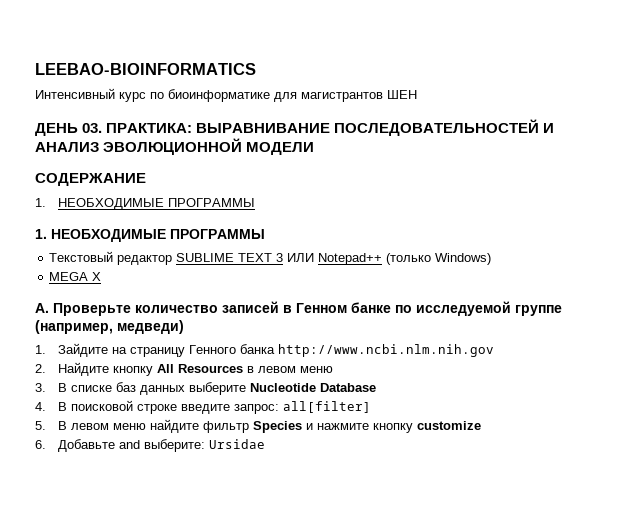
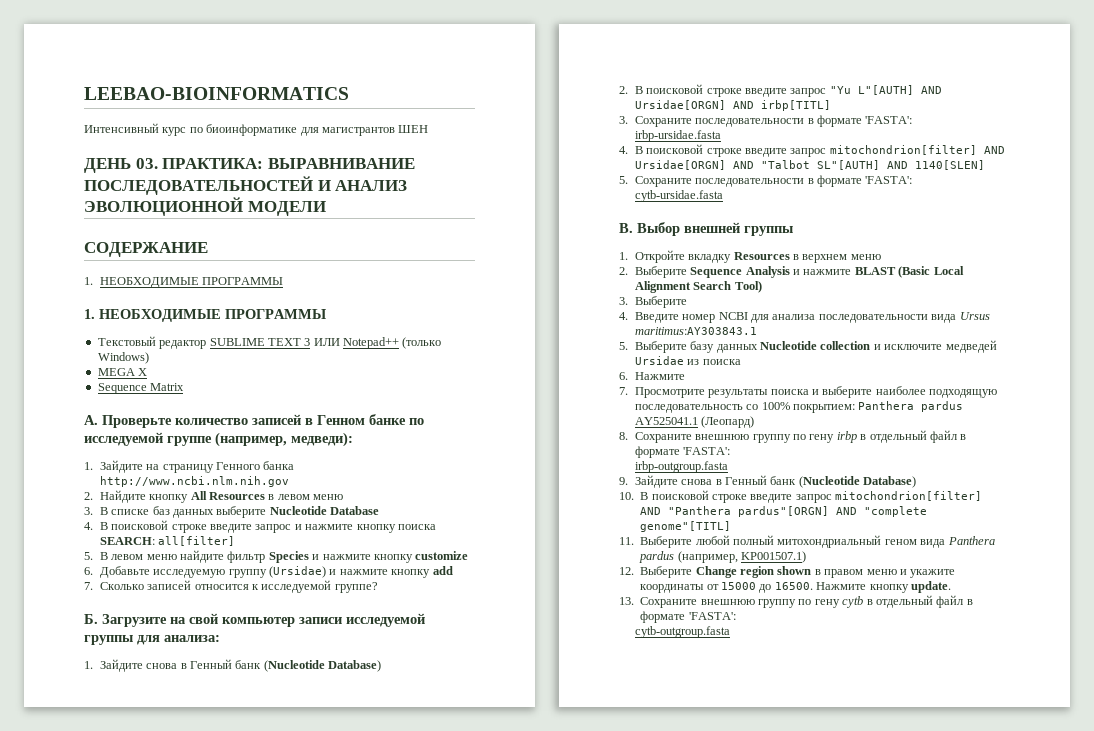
(102, 276) none -> [97,383,185,394] // Sequence Matrix
[117,320,184,334] медведи) -> [291,432,353,447] медведи):
[233,404,279,414] запрос: -> [255,524,436,533] [99,537,155,545] запрос и нажмите кнопку поиска SEARCH:
[118,439,265,452] and выберите: Ursidae -> [153,566,453,578] [84,580,378,593] [84,613,425,627] [84,635,220,645] [84,659,382,672] [619,84,942,97] [634,100,831,111] [619,115,913,127] [634,130,721,142] [619,144,1005,157] [634,160,985,170] [619,175,913,187] [634,190,723,202] [619,222,793,236] [619,250,881,263] [619,266,964,278] [634,281,762,293] [619,296,687,308] [619,312,990,323] [634,327,757,335] [619,340,997,353] [634,356,741,365] [619,372,685,380] [619,386,998,398] [634,401,964,413] [634,416,755,428] [619,430,967,443] [634,446,731,458] [634,461,728,473] [619,475,917,488] [619,490,983,503] [640,506,928,517] [640,521,732,532] [619,535,995,548] [639,551,806,563] [619,566,956,578] [640,581,951,593] [619,595,973,608] [640,611,736,623] [634,626,730,638] исследуемую группу (Ursidae) и нажмите кнопку add // 7. Сколько записей относится к исследуемой группе? // Б. Загрузите на свой компьютер записи исследуемой группы для анализа: // 1. Зайдите снова в Генный банк (Nucleotide Database) // 2. В поисковой строке введите запрос "Yu L"[AUTH] AND Ursidae[ORGN] AND irbp[TITL] // 3. Сохраните последовательности в формате 'FASTA': // irbp-ursidae.fasta // 4. В поисковой строке введите запрос mitochondrion[filter] AND Ursidae[ORGN] AND "Talbot SL"[AUTH] AND 1140[SLEN] // 5. Сохраните последовательности в формате 'FASTA': // cytb-ursidae.fasta // В. Выбор внешней группы // 1. Откройте вкладку Resources в верхнем меню // 2. Выберите Sequence Analysis и нажмите BLAST (Basic Local Alignment Search Tool) // 3. Выберите // 4. Введите номер NCBI для анализа последовательности вида Ursus maritimus:AY303843.1 // 5. Выберите базу данных Nucleotide collection и исключите медведей Ursidae из поиска // 6. Нажмите // 7. Просмотрите результаты поиска и выберите наиболее подходящую последовательность со 100% покрытием: Panthera pardus AY525041.1 (Леопард) // 8. Сохраните внешнюю группу по гену irbp в отдельный файл в формате 'FASTA': // irbp-outgroup.fasta // 9. Зайдите снова в Генный банк (Nucleotide Database) // 10. В поисковой строке введите запрос mitochondrion[filter] AND "Panthera pardus"[ORGN] AND "complete genome"[TITL] // 11. Выберите любой полный митохондриальный геном вида Panthera pardus (например, KP001507.1) // 12. Выберите Change region shown в правом меню и укажите координаты от 15000 до 16500. Нажмите кнопку update. // 13. Сохраните внешнюю группу по гену cytb в отдельный файл в формате 'FASTA': // cytb-outgroup.fasta

